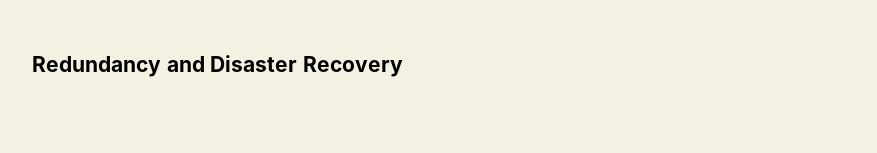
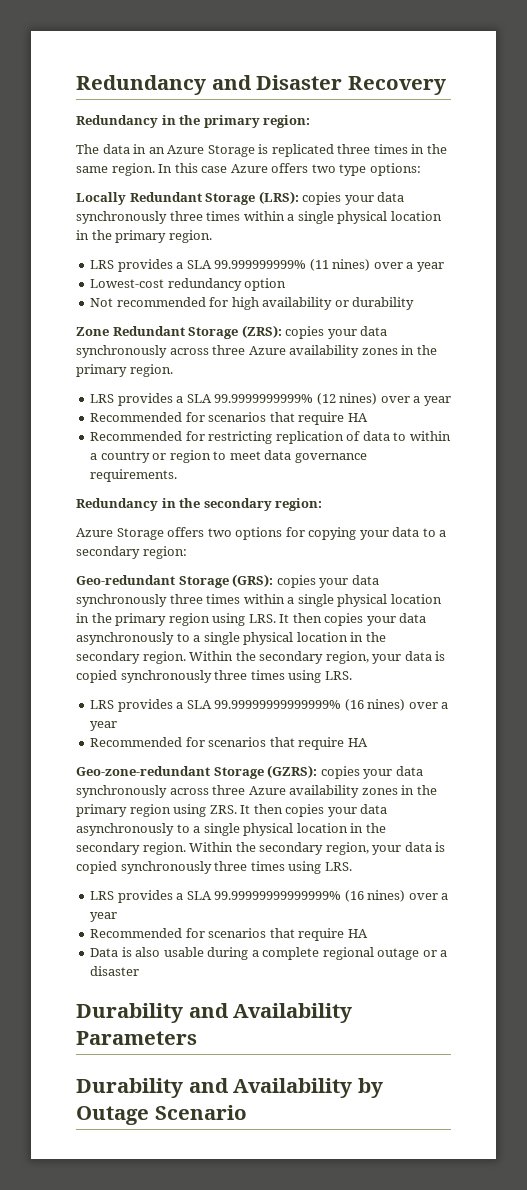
(404, 66) none -> [76,115,311,128] [76,144,447,157] [76,163,421,176] [76,191,405,205] [76,211,442,224] [76,230,212,243] [90,259,444,272] [90,278,287,291] [90,297,415,310] [76,325,388,339] [76,345,437,358] [76,364,173,377] [90,393,451,406] [90,412,368,425] [90,431,451,444] [90,450,367,463] [90,469,178,482] [76,498,323,511] [76,527,447,540] [76,546,187,559] [76,574,379,588] [76,594,442,607] [76,613,427,626] [76,632,386,645] [76,651,446,664] [76,670,352,683] [90,699,449,712] [90,721,118,731] [90,737,368,750] [76,765,423,779] [76,785,437,798] [76,804,388,817] [76,823,386,836] [76,842,446,855] [76,861,352,874] [90,890,449,903] [90,912,118,922] [90,928,368,941] [90,947,448,960] [90,966,140,976] [76,1003,353,1023] [76,1031,197,1045] [76,1078,383,1098] [76,1105,247,1125] // Redundancy in the primary region: // The data in an Azure Storage is replicated three times in the same region. In this case Azure offers two type options: // Locally Redundant Storage (LRS): copies your data synchronously three times within a single physical location in the primary region. // LRS provides a SLA 99.999999999% (11 nines) over a year // Lowest-cost redundancy option // Not recommended for high availability or durability // Zone Redundant Storage (ZRS): copies your data synchronously across three Azure availability zones in the primary region. // LRS provides a SLA 99.9999999999% (12 nines) over a year // Recommended for scenarios that require HA // Recommended for restricting replication of data to within a country or region to meet data governance requirements. // Redundancy in the secondary region: // Azure Storage offers two options for copying your data to a secondary region: // Geo-redundant Storage (GRS): copies your data synchronously three times within a single physical location in the primary region using LRS. It then copies your data asynchronously to a single physical location in the secondary region. Within the secondary region, your data is copied synchronously three times using LRS. // LRS provides a SLA 99.99999999999999% (16 nines) over a year // Recommended for scenarios that require HA // Geo-zone-redundant Storage (GZRS): copies your data synchronously across three Azure availability zones in the primary region using ZRS. It then copies your data asynchronously to a single physical location in the secondary region. Within the secondary region, your data is copied synchronously three times using LRS. // LRS provides a SLA 99.99999999999999% (16 nines) over a year // Recommended for scenarios that require HA // Data is also usable during a complete regional outage or a disaster // Durability and Availability Parameters // Durability and Availability by Outage Scenario

